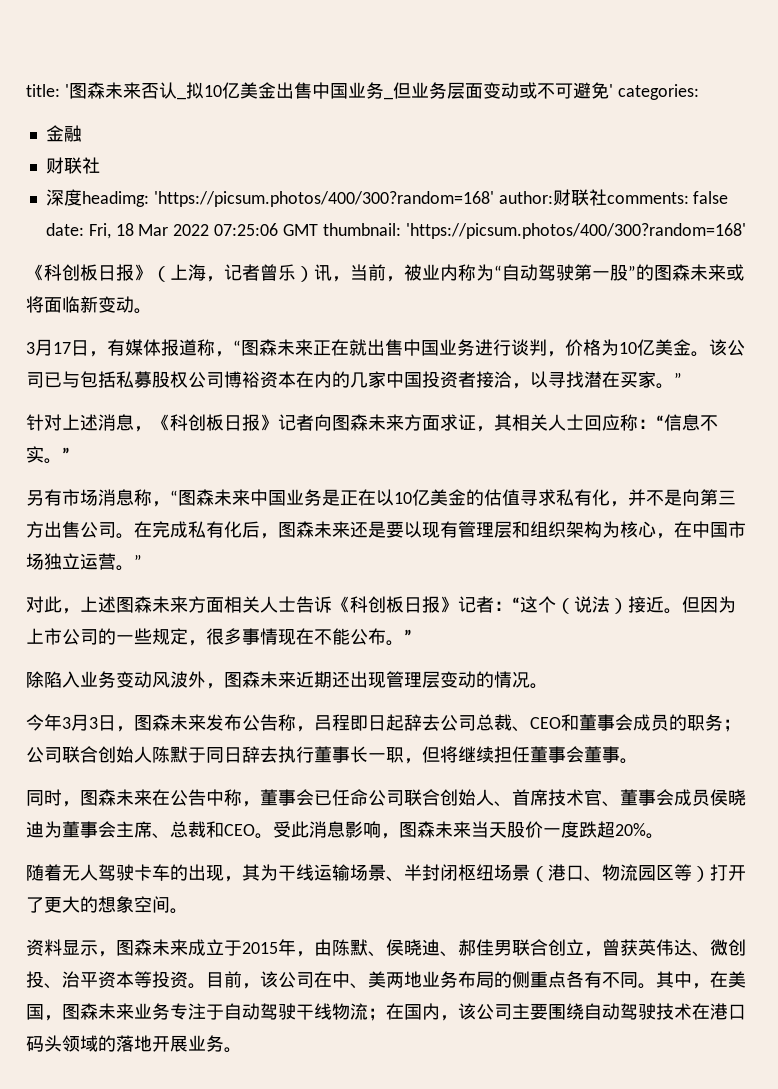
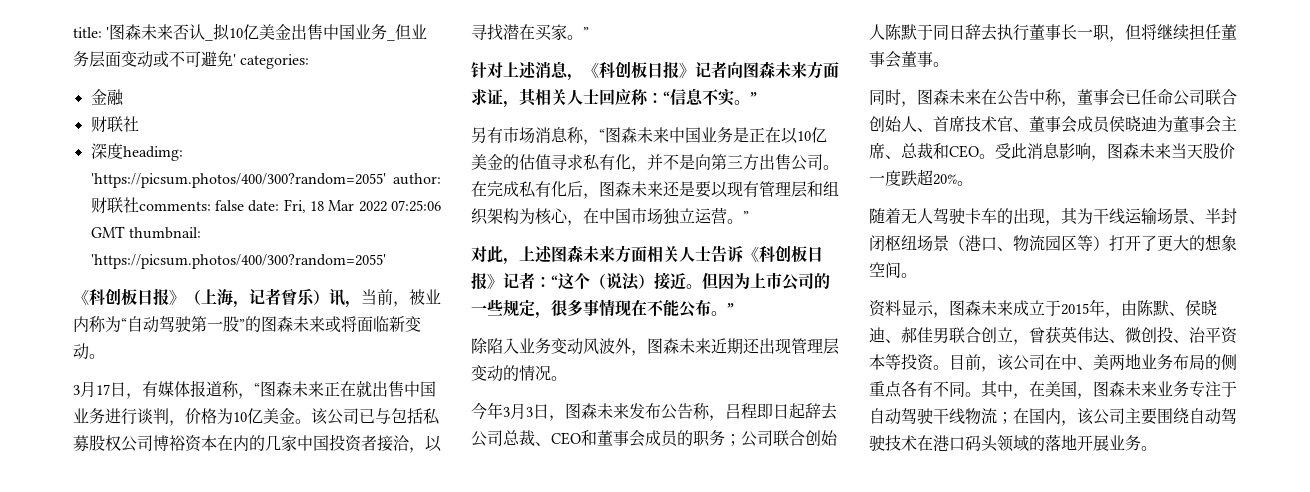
[153,191,494,207] 'https://picsum.photos/400/300?random=168' -> [90,173,386,188] 'https://picsum.photos/400/300?random=2055'
[405,223,746,239] 'https://picsum.photos/400/300?random=168' -> [90,254,386,269] 'https://picsum.photos/400/300?random=2055'

